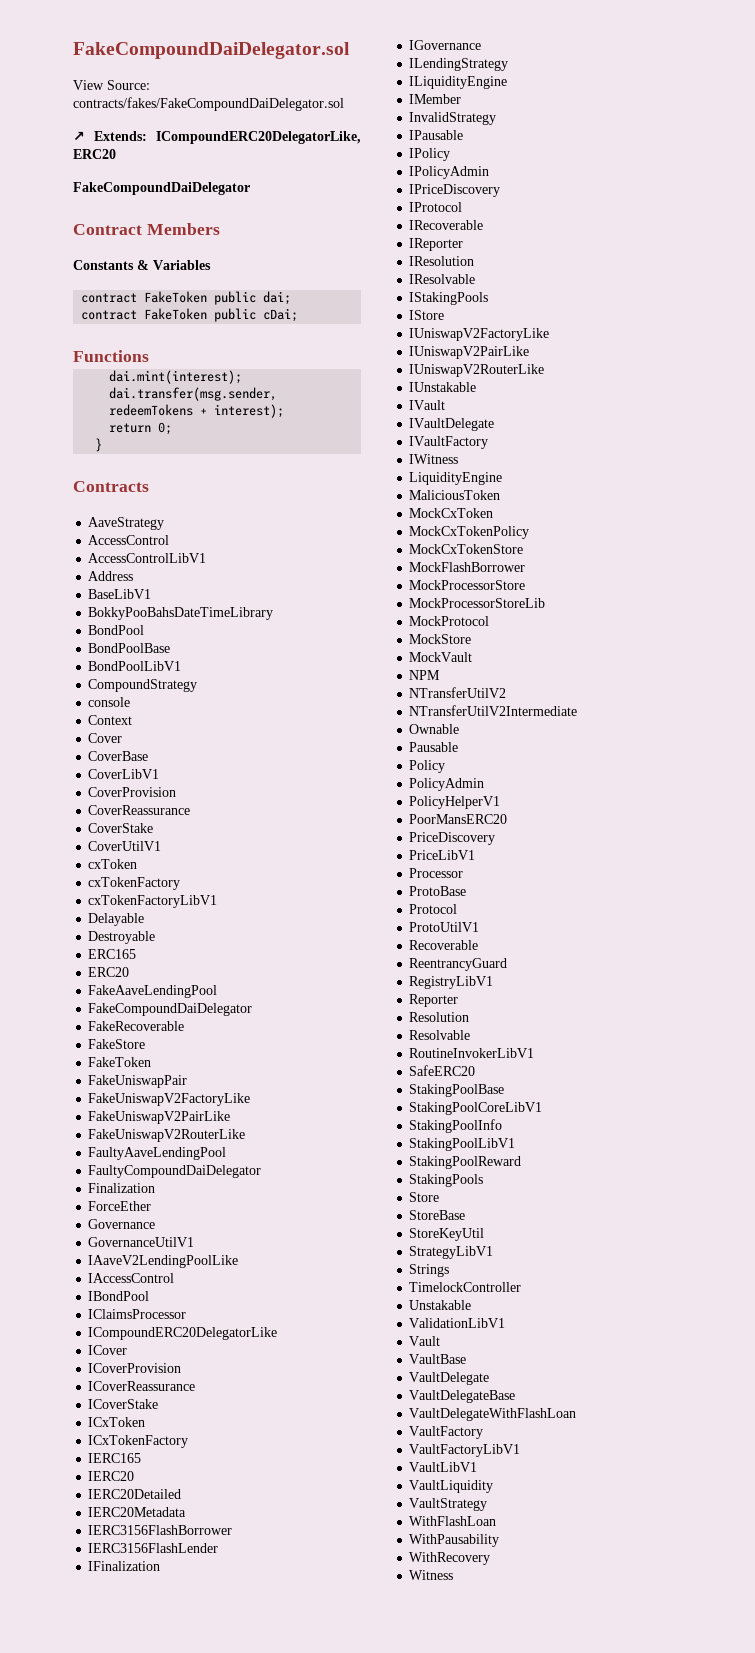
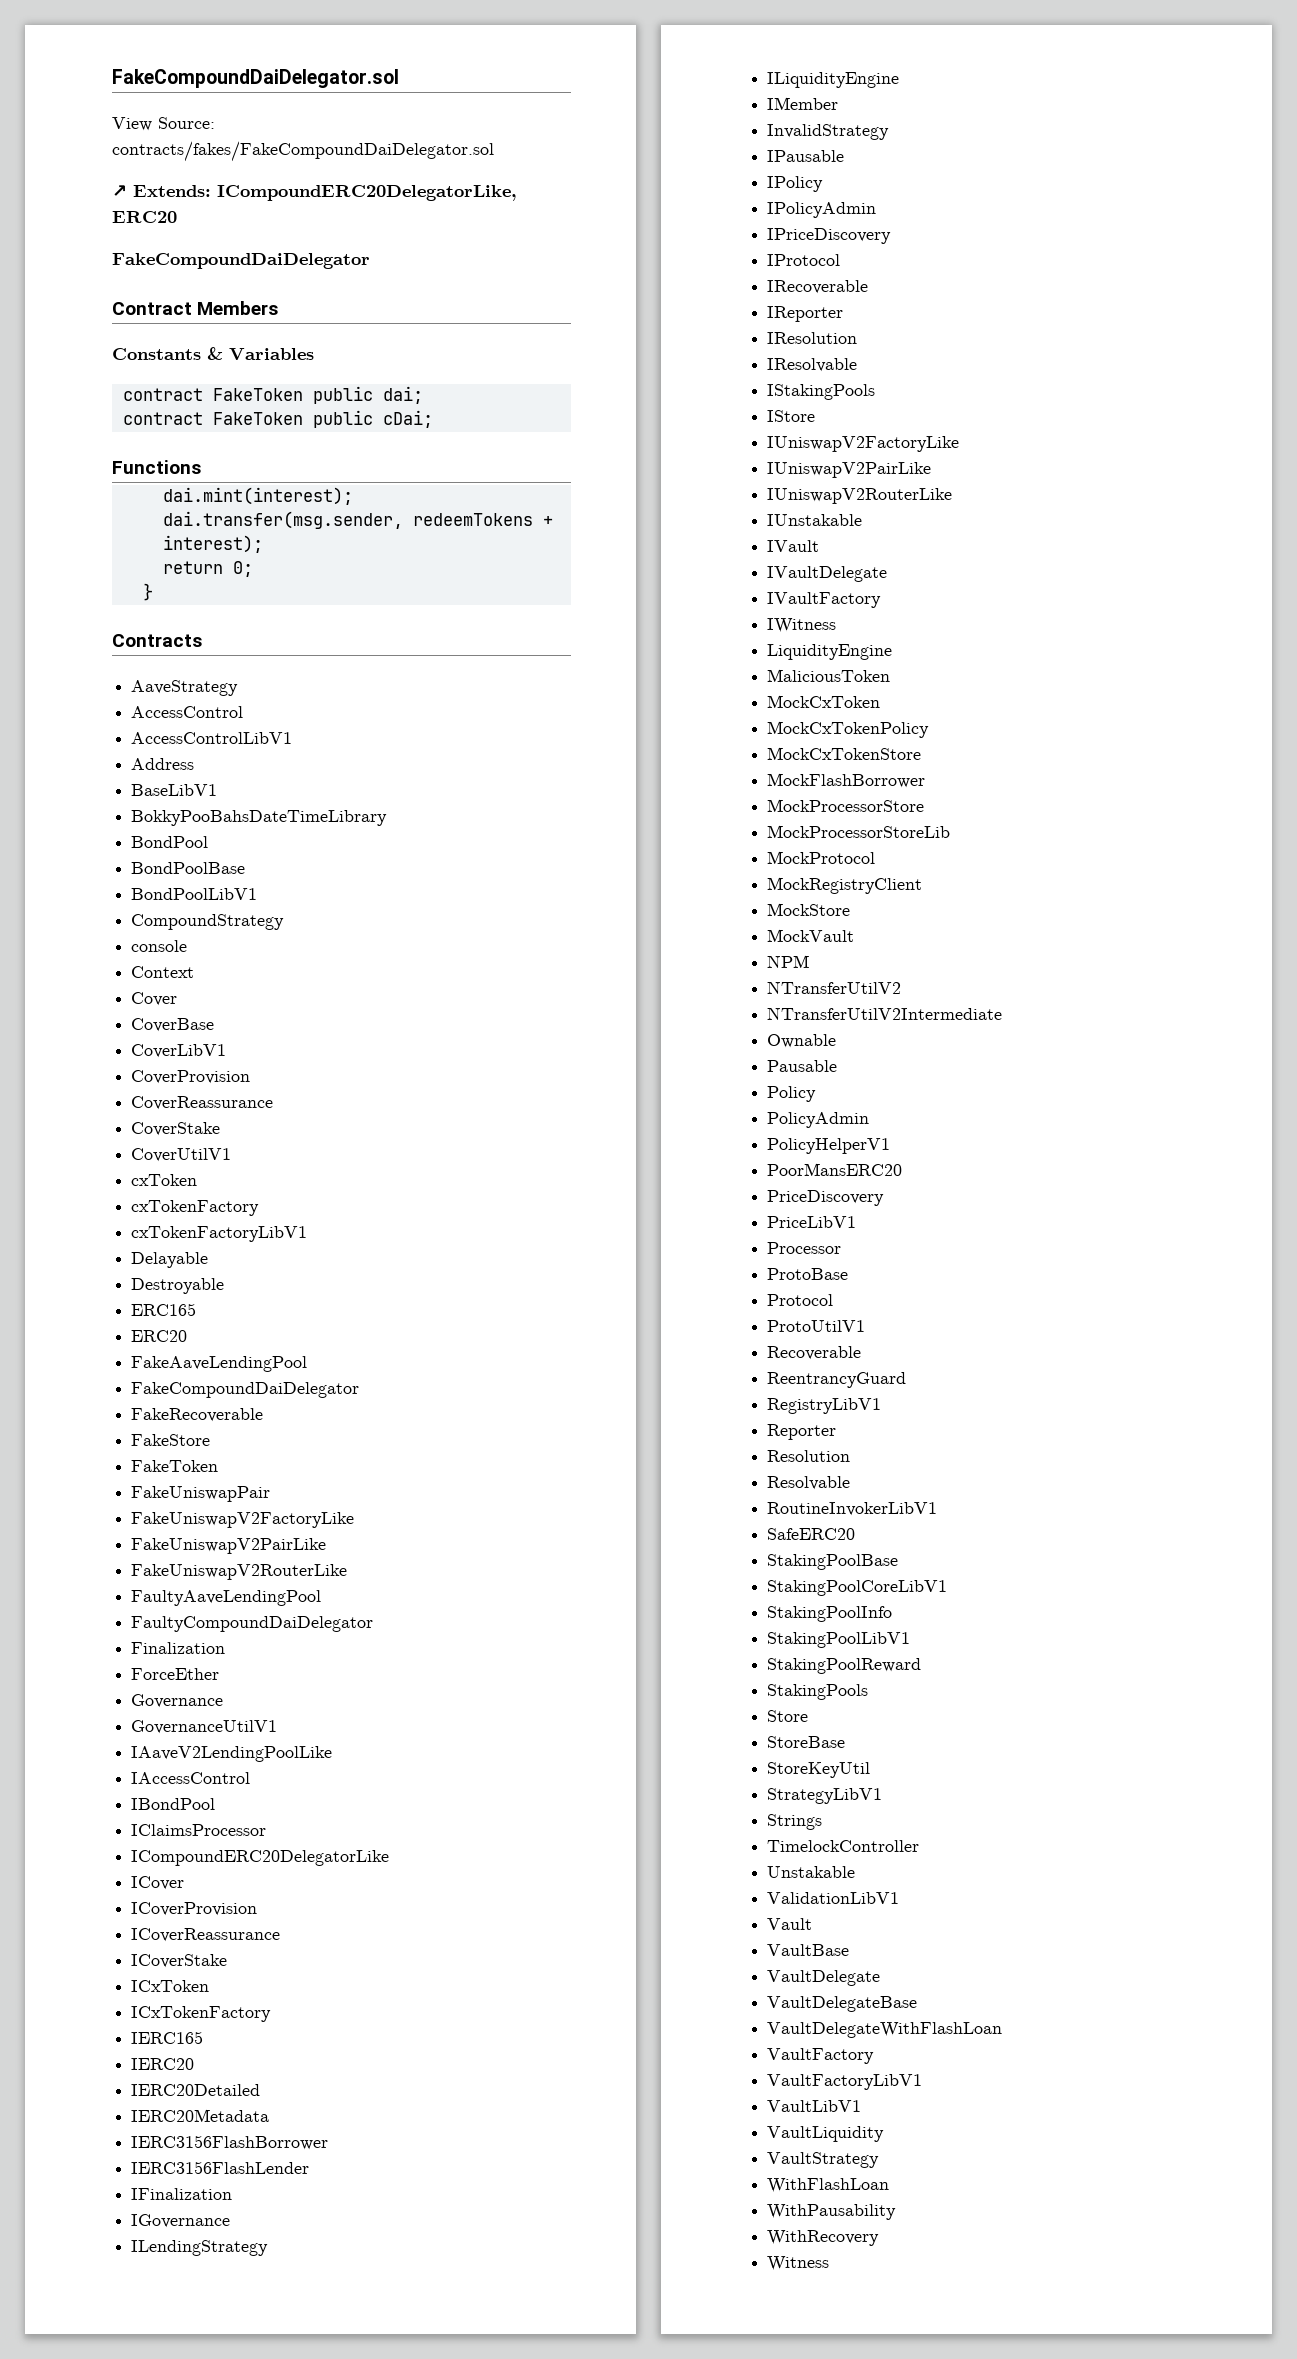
(490, 621) none -> [767,877,923,894] // MockRegistryClient

